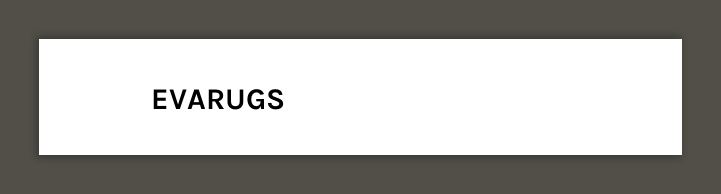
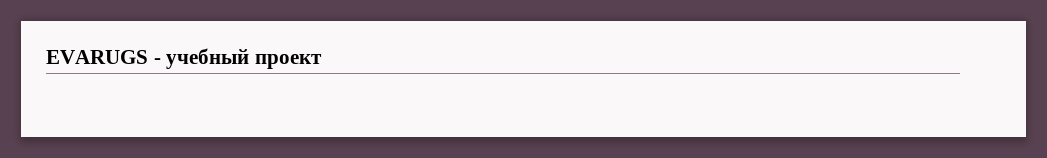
(285, 99) none -> [153,48,323,69] - учебный проект

